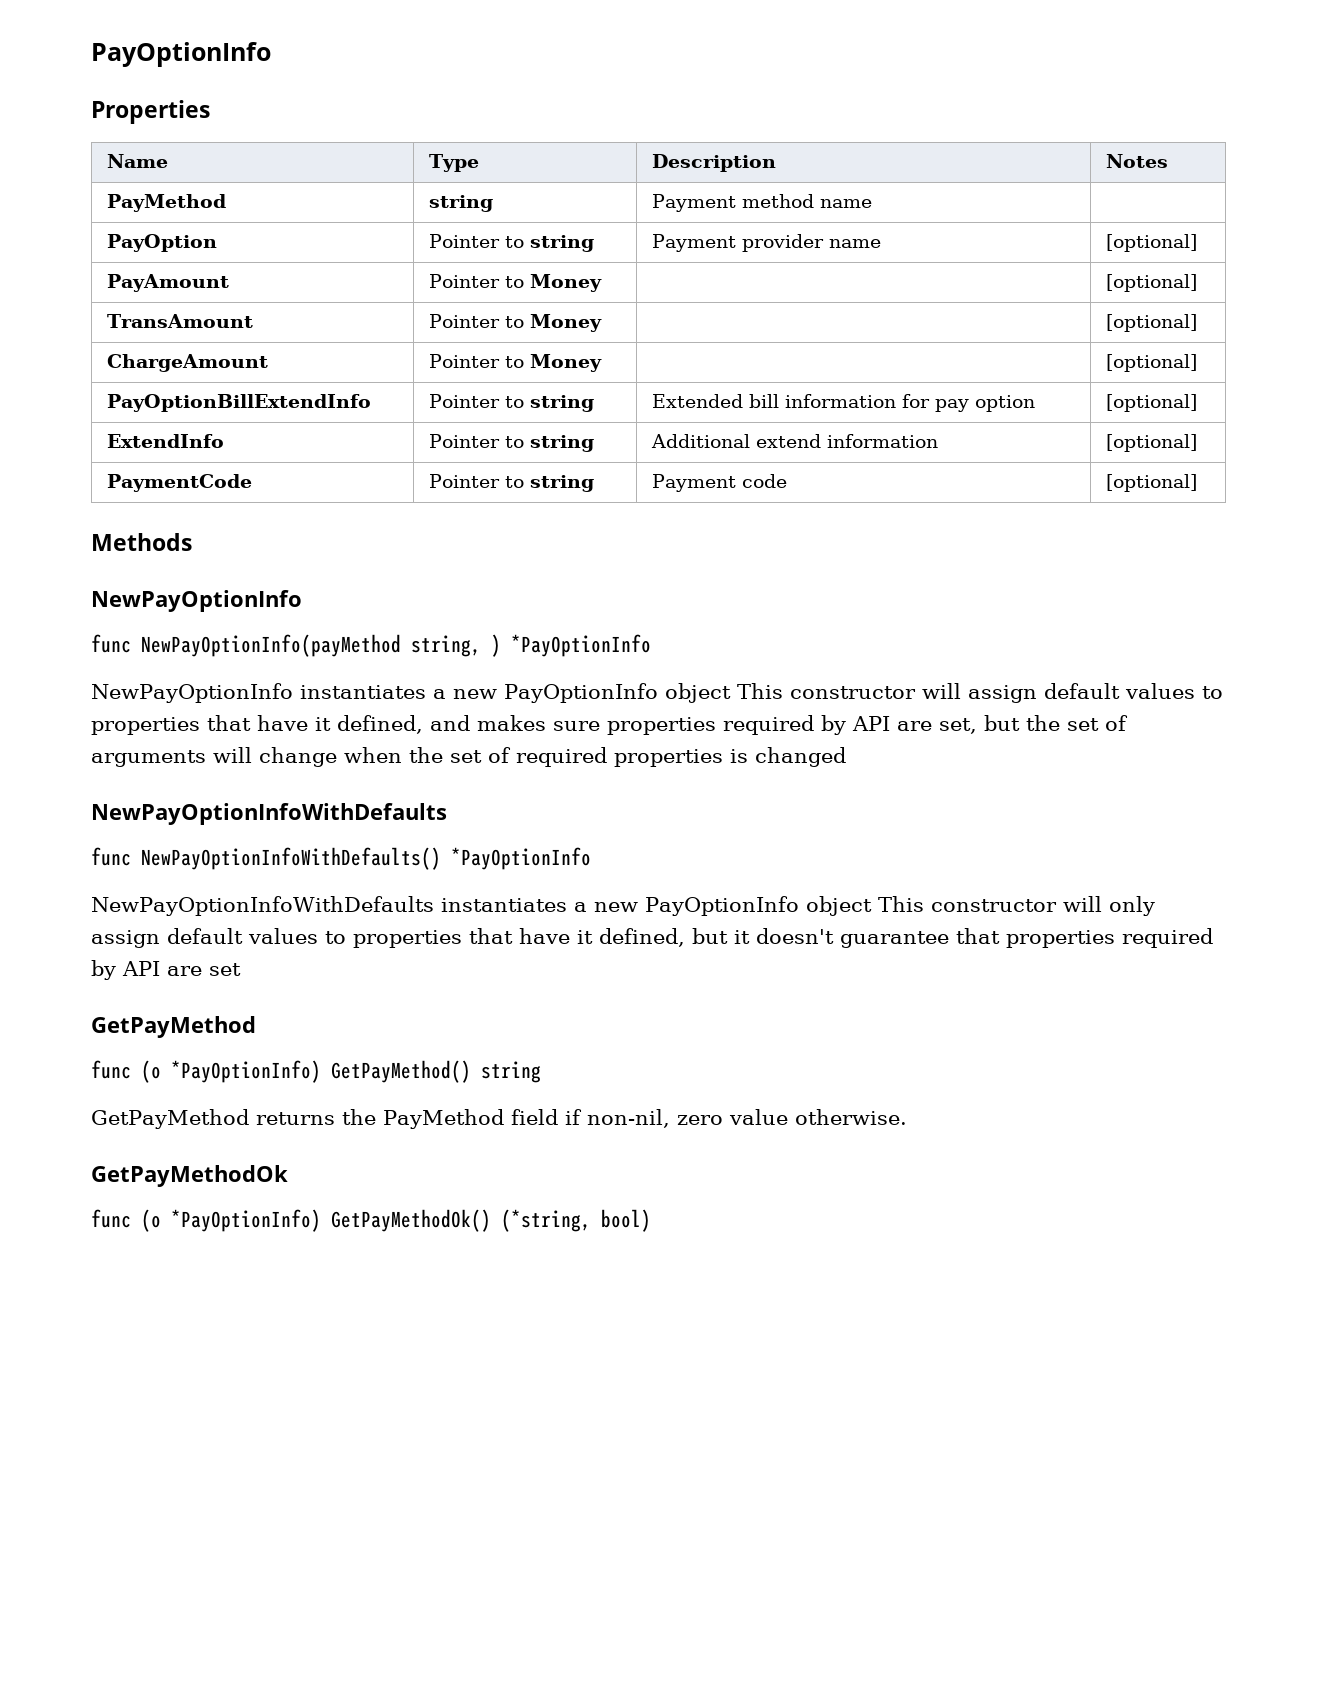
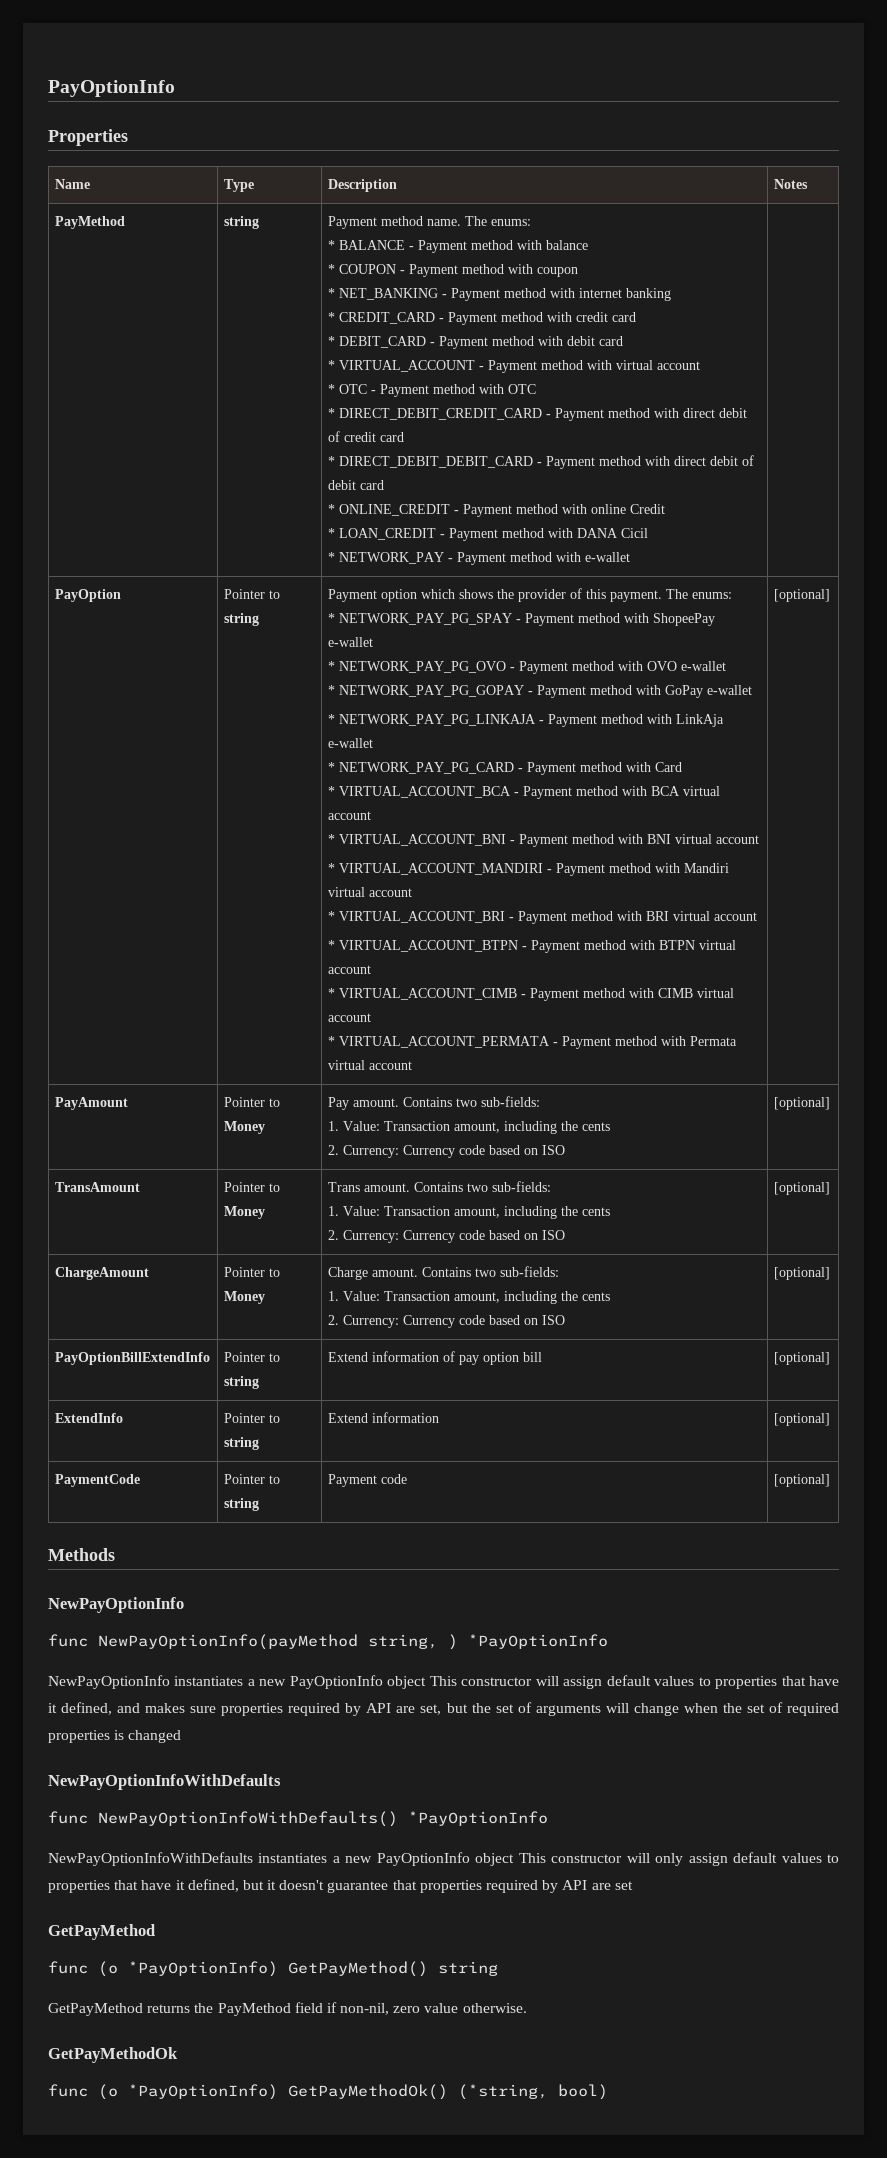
[819,199,872,208] name -> [426,216,531,226] [327,240,588,253] [327,264,578,277] [327,288,671,301] [327,312,636,325] [327,336,623,349] [327,360,700,373] [327,384,536,397] [327,408,747,421] [327,431,404,442] [327,455,754,469] [327,480,384,490] [327,504,665,517] [327,528,648,541] [327,552,630,565] name. The enums: // * BALANCE - Payment method with balance // * COUPON - Payment method with coupon // * NET_BANKING - Payment method with internet banking // * CREDIT_CARD - Payment method with credit card // * DEBIT_CARD - Payment method with debit card // * VIRTUAL_ACCOUNT - Payment method with virtual account // * OTC - Payment method with OTC // * DIRECT_DEBIT_CREDIT_CARD - Payment method with direct debit of credit card // * DIRECT_DEBIT_DEBIT_CARD - Payment method with direct debit of debit card // * ONLINE_CREDIT - Payment method with online Credit // * LOAN_CREDIT - Payment method with DANA Cicil // * NETWORK_PAY - Payment method with e-wallet
[741,234,881,252] provider name -> [380,588,732,602] [327,613,715,626] [327,637,373,647] [327,661,726,674] [327,685,752,698] [327,714,724,727] [327,738,373,748] [327,762,682,775] [327,786,720,799] [327,811,371,820] [327,834,759,847] [327,863,729,876] [327,887,412,897] [327,911,757,924] [327,940,736,953] [327,965,371,974] [327,988,734,1001] [327,1013,371,1022] [327,1036,737,1049] [327,1060,412,1070] option which shows the provider of this payment. The enums: // * NETWORK_PAY_PG_SPAY - Payment method with ShopeePay e-wallet // * NETWORK_PAY_PG_OVO - Payment method with OVO e-wallet // * NETWORK_PAY_PG_GOPAY - Payment method with GoPay e-wallet // * NETWORK_PAY_PG_LINKAJA - Payment method with LinkAja e-wallet // * NETWORK_PAY_PG_CARD - Payment method with Card // * VIRTUAL_ACCOUNT_BCA - Payment method with BCA virtual account // * VIRTUAL_ACCOUNT_BNI - Payment method with BNI virtual account // * VIRTUAL_ACCOUNT_MANDIRI - Payment method with Mandiri virtual account // * VIRTUAL_ACCOUNT_BRI - Payment method with BRI virtual account // * VIRTUAL_ACCOUNT_BTPN - Payment method with BTPN virtual account // * VIRTUAL_ACCOUNT_CIMB - Payment method with CIMB virtual account // * VIRTUAL_ACCOUNT_PERMATA - Payment method with Permata virtual account
(602, 283) none -> [327,1096,540,1110] [327,1121,610,1134] [327,1145,565,1158] Pay amount. Contains two sub-fields: // 1. Value: Transaction amount, including the cents // 2. Currency: Currency code based on ISO
(602, 323) none -> [327,1181,551,1192] [327,1206,610,1219] [327,1230,565,1243] Trans amount. Contains two sub-fields: // 1. Value: Transaction amount, including the cents // 2. Currency: Currency code based on ISO
(602, 363) none -> [327,1266,559,1280] [327,1291,610,1304] [327,1315,565,1328] Charge amount. Contains two sub-fields: // 1. Value: Transaction amount, including the cents // 2. Currency: Currency code based on ISO
[651,394,930,408] Extended bill information for -> [327,1351,455,1362] Extend information of
(1035, 403) none -> [522,1352,542,1362] bill
[650,434,821,448] Additional extend -> [327,1413,368,1423] Extend

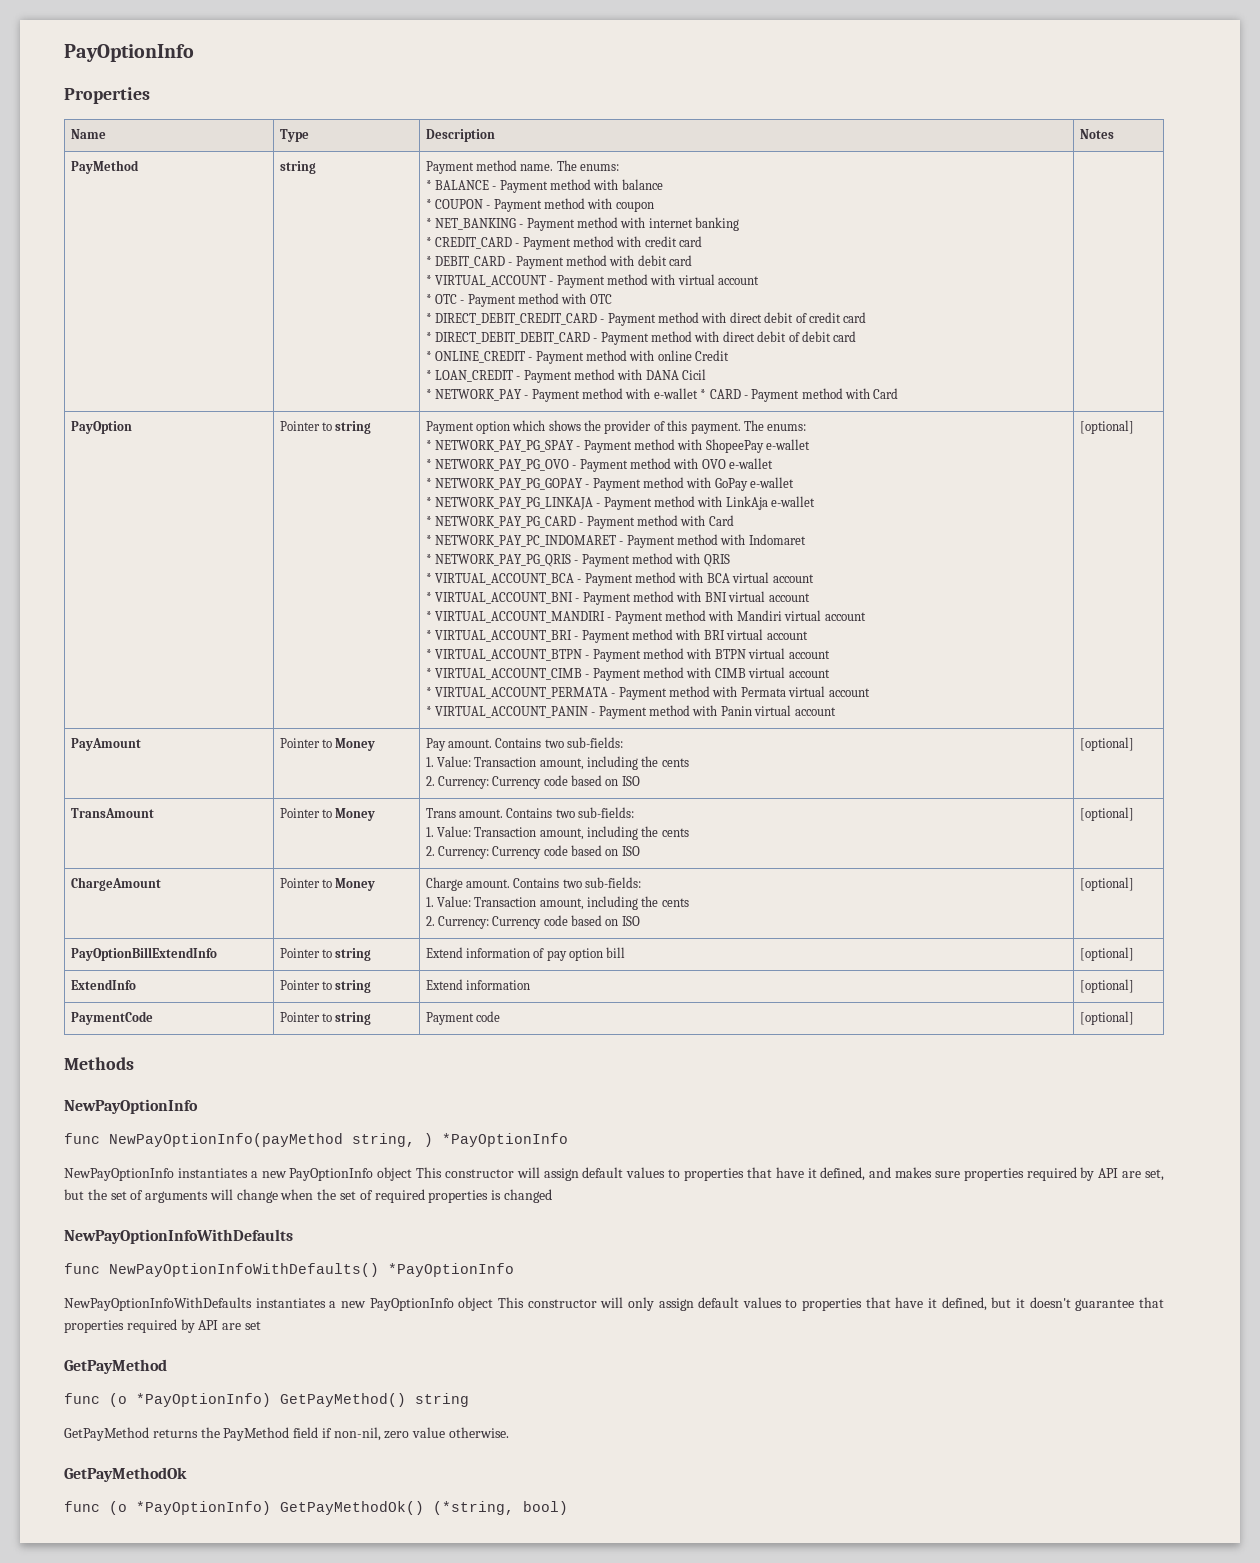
(630, 557) none -> [700,388,899,402] * CARD - Payment method with Card
(682, 767) none -> [425,534,806,548] [425,553,730,567] // * NETWORK_PAY_PC_INDOMARET - Payment method with Indomaret // * NETWORK_PAY_PG_QRIS - Payment method with QRIS
(412, 1065) none -> [425,705,836,719] // * VIRTUAL_ACCOUNT_PANIN - Payment method with Panin virtual account

